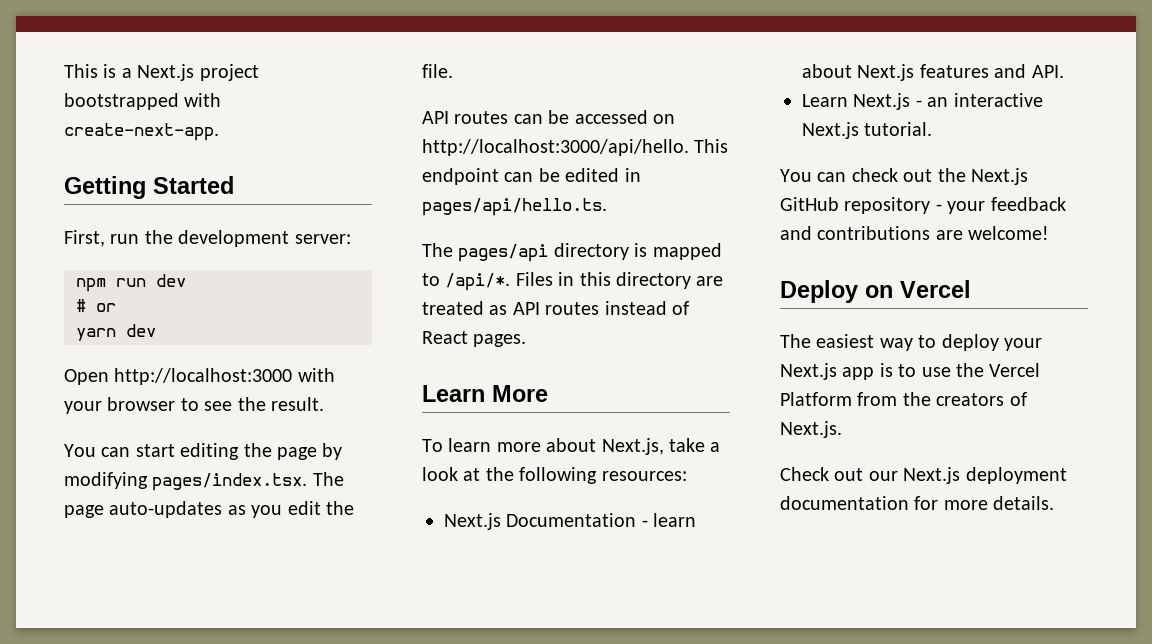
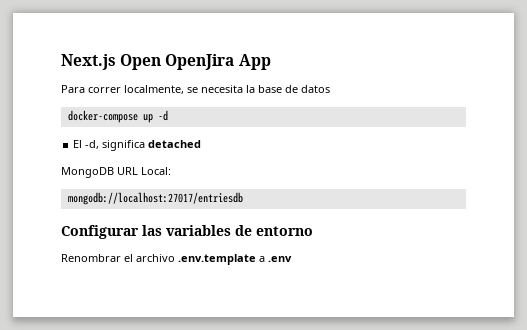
[64,64,259,81] [64,93,222,110] [64,123,219,141] [64,176,234,199] [64,230,351,247] [76,274,186,292] [76,299,116,312] [76,324,156,341] [64,368,335,385] [64,397,324,414] [64,443,343,460] [64,472,344,491] [64,501,354,518] [422,64,453,78] [422,110,675,124] [422,139,729,156] [422,168,641,185] [422,198,607,216] [422,243,722,262] [422,272,724,291] [422,301,689,315] [422,331,527,347] [422,385,548,402] [422,438,721,455] [422,467,687,484] [444,513,697,530] [802,64,1064,81] [802,93,1043,110] [802,122,933,139] [780,168,1028,185] [780,197,1066,214] [780,226,1050,240] [780,280,971,303] [780,334,1042,351] [780,363,1041,380] [780,392,1027,406] [780,421,842,438] [780,467,1067,484] [780,496,1055,510] This is a Next.js project bootstrapped with create-next-app. // Getting Started // First, run the development server: // npm run dev // # or // yarn dev // Open http://localhost:3000 with your browser to see the result. // You can start editing the page by modifying pages/index.tsx. The page auto-updates as you edit the file. // API routes can be accessed on http://localhost:3000/api/hello. This endpoint can be edited in pages/api/hello.ts. // The pages/api directory is mapped to /api/*. Files in this directory are treated as API routes instead of React pages. // Learn More // To learn more about Next.js, take a look at the following resources: // Next.js Documentation - learn about Next.js features and API. // Learn Next.js - an interactive Next.js tutorial. // You can check out the Next.js GitHub repository - your feedback and contributions are welcome! // Deploy on Vercel // The easiest way to deploy your Next.js app is to use the Vercel Platform from the creators of Next.js. // Check out our Next.js deployment documentation for more details. -> [61,54,271,70] [61,85,330,94] [67,110,168,123] [73,140,202,151] [61,167,171,178] [67,192,243,205] [61,225,313,239] [61,254,292,265] Next.js Open OpenJira App // Para correr localmente, se necesita la base de datos // docker-compose up -d // El -d, significa detached // MongoDB URL Local: // mongodb://localhost:27017/entriesdb // Configurar las variables de entorno // Renombrar el archivo .env.template a .env

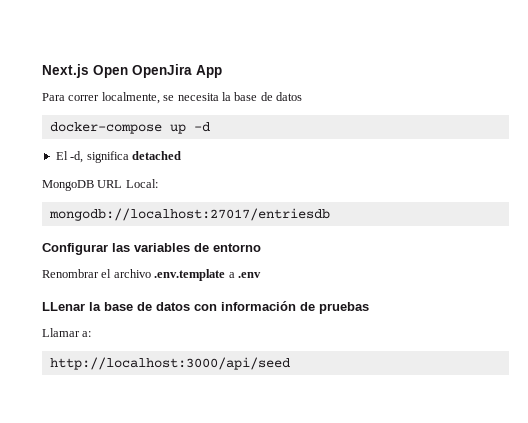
(292, 259) none -> [42,301,369,314] [42,328,92,337] [49,357,290,370] // LLenar la base de datos con información de pruebas // Llamar a: // http://localhost:3000/api/seed

